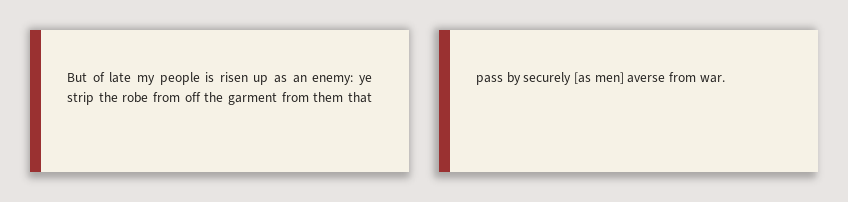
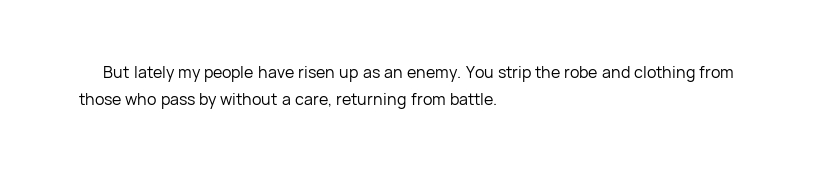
[92,72,132,83] of late -> [133,66,175,82] lately
[205,72,215,82] is -> [257,66,294,78] have
[312,75,372,85] enemy: ye -> [407,66,494,82] enemy. You
[153,92,372,105] [476,72,725,85] from off the garment from them that pass by securely [as men] averse from war. -> [601,66,735,82] [79,93,497,109] and clothing from those who pass by without a care, returning from battle.

